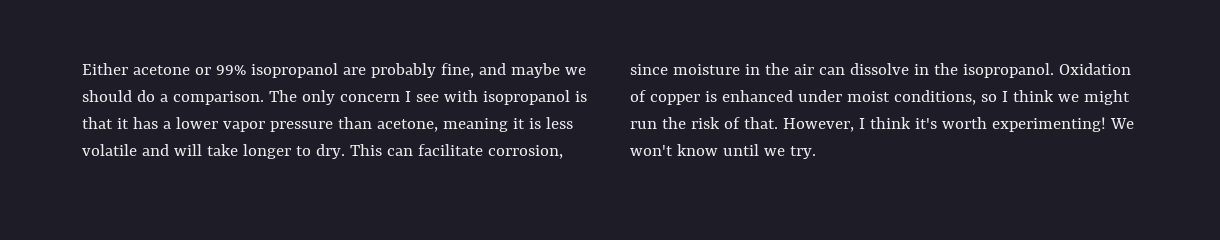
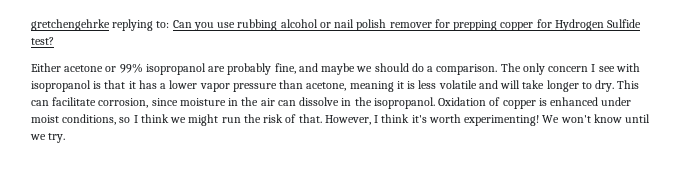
(82, 69) none -> [31,19,642,31] [31,37,54,45] gretchengehrke replying to: Can you use rubbing alcohol or nail polish remover for prepping copper for Hydrogen Sulfide test? //

